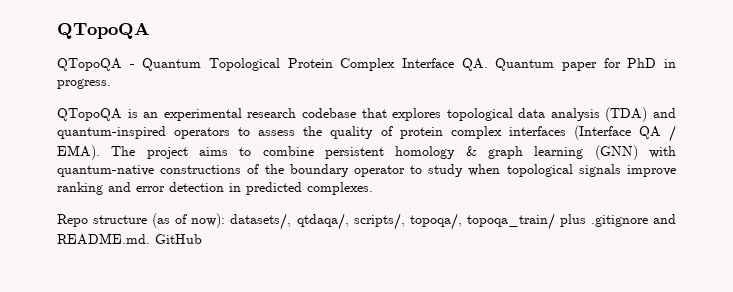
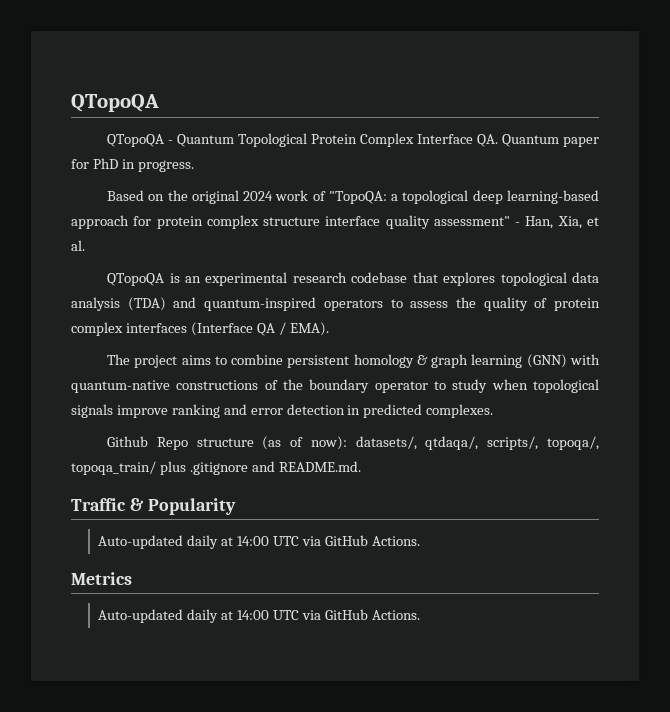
(111, 84) none -> [107,190,599,204] [71,215,599,229] [71,240,85,251] // Based on the original 2024 work of "TopoQA: a topological deep learning-based approach for protein complex structure interface quality assessment" - Han, Xia, et al.
(100, 152) none -> (329, 329) //
(373, 188) none -> [107,436,149,447] Github
[155,234,202,244] GitHub -> [71,498,236,515] [98,535,420,549] [71,572,132,585] [98,609,420,623] // Traffic & Popularity // Auto-updated daily at 14:00 UTC via GitHub Actions. // Metrics // Auto-updated daily at 14:00 UTC via GitHub Actions.

